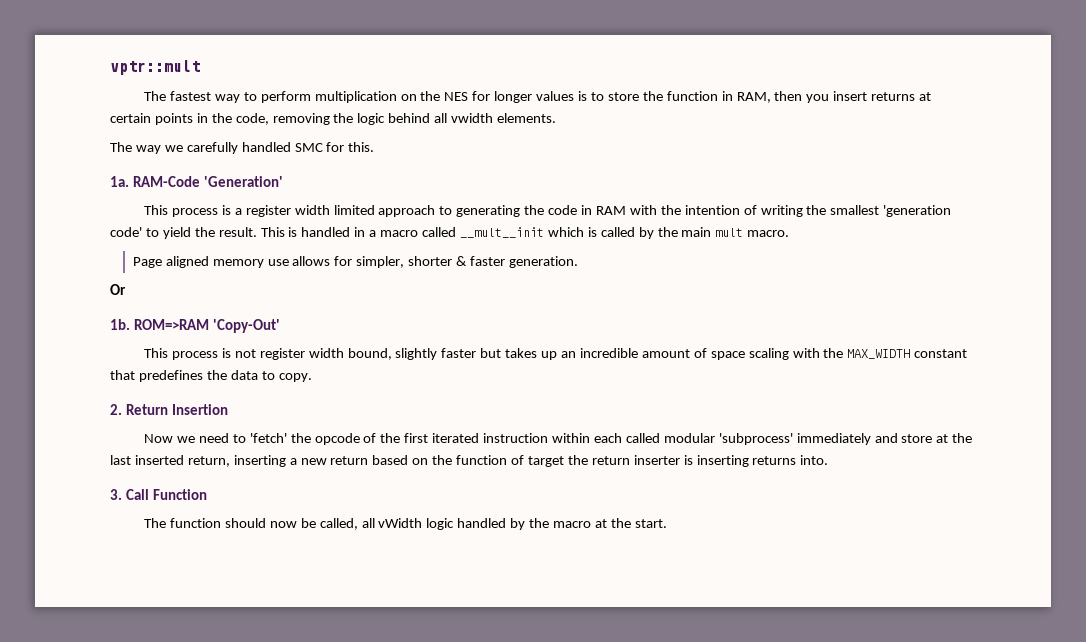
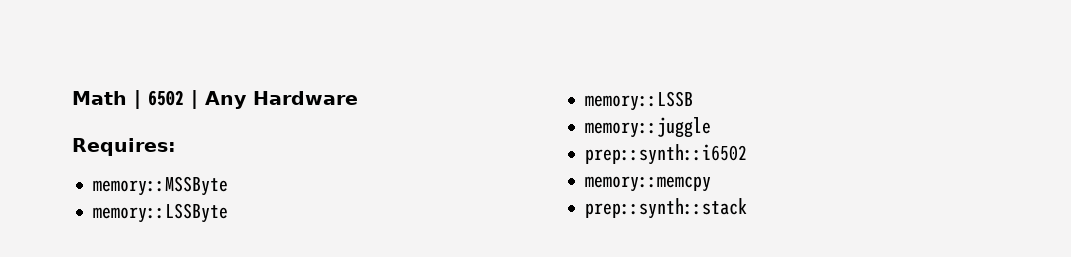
[110,60,200,75] [144,91,932,103] [110,113,557,125] [110,142,375,154] [110,176,283,187] [144,205,952,217] [110,227,790,239] [132,256,578,268] [110,284,126,295] [110,319,280,333] [144,348,968,360] [110,370,312,382] [110,404,228,415] [144,433,973,445] [110,455,829,467] [110,489,207,500] [144,518,667,530] vptr::mult // The fastest way to perform multiplication on the NES for longer values is to store the function in RAM, then you insert returns at certain points in the code, removing the logic behind all vwidth elements. // The way we carefully handled SMC for this. // 1a. RAM-Code 'Generation' // This process is a register width limited approach to generating the code in RAM with the intention of writing the smallest 'generation code' to yield the result. This is handled in a macro called __mult__init which is called by the main mult macro. // Page aligned memory use allows for simpler, shorter & faster generation. // Or // 1b. ROM=>RAM 'Copy-Out' // This process is not register width bound, slightly faster but takes up an incredible amount of space scaling with the MAX_WIDTH constant that predefines the data to copy. // 2. Return Insertion // Now we need to 'fetch' the opcode of the first iterated instruction within each called modular 'subprocess' immediately and store at the last inserted return, inserting a new return based on the function of target the return inserter is inserting returns into. // 3. Call Function // The function should now be called, all vWidth logic handled by the macro at the start. -> [72,90,358,109] [72,138,176,156] [92,176,228,196] [92,203,228,223] [584,91,693,111] [584,117,711,138] [584,144,747,165] [584,176,711,192] [584,198,747,219] Math | 6502 | Any Hardware // Requires: // memory::MSSByte // memory::LSSByte // memory::LSSB // memory::juggle // prep::synth::i6502 // memory::memcpy // prep::synth::stack

